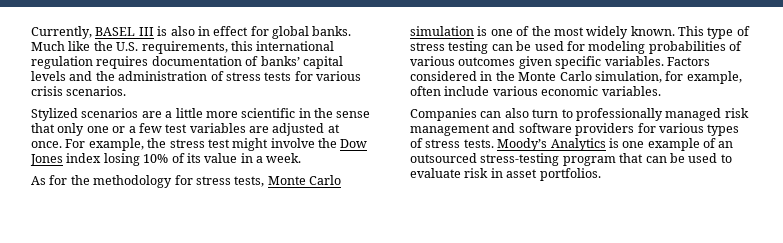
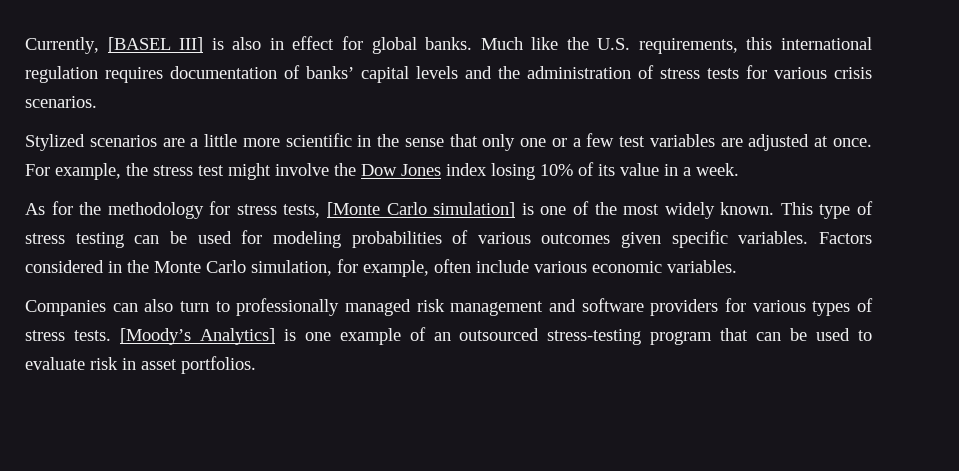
[95,27,154,36] BASEL III -> [107,37,204,53] [BASEL III]
[267,175,341,185] [410,26,474,36] Monte Carlo simulation -> [327,202,516,218] [Monte Carlo simulation]
[497,138,606,151] Moody’s Analytics -> [119,328,275,345] [Moody’s Analytics]

